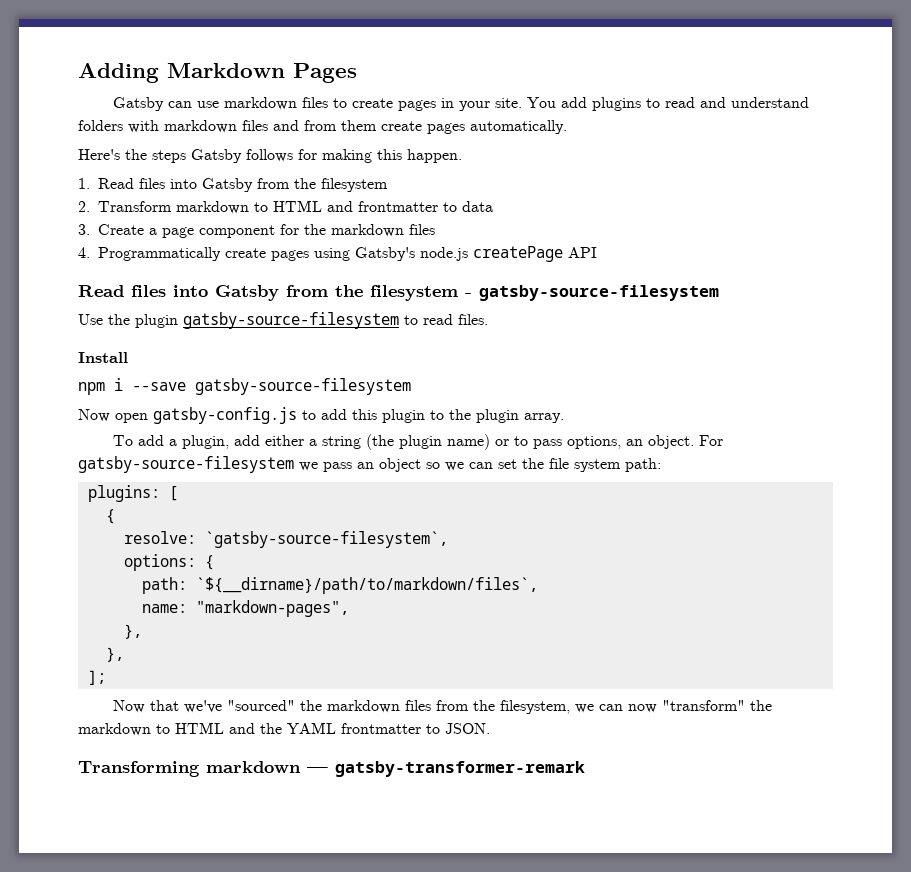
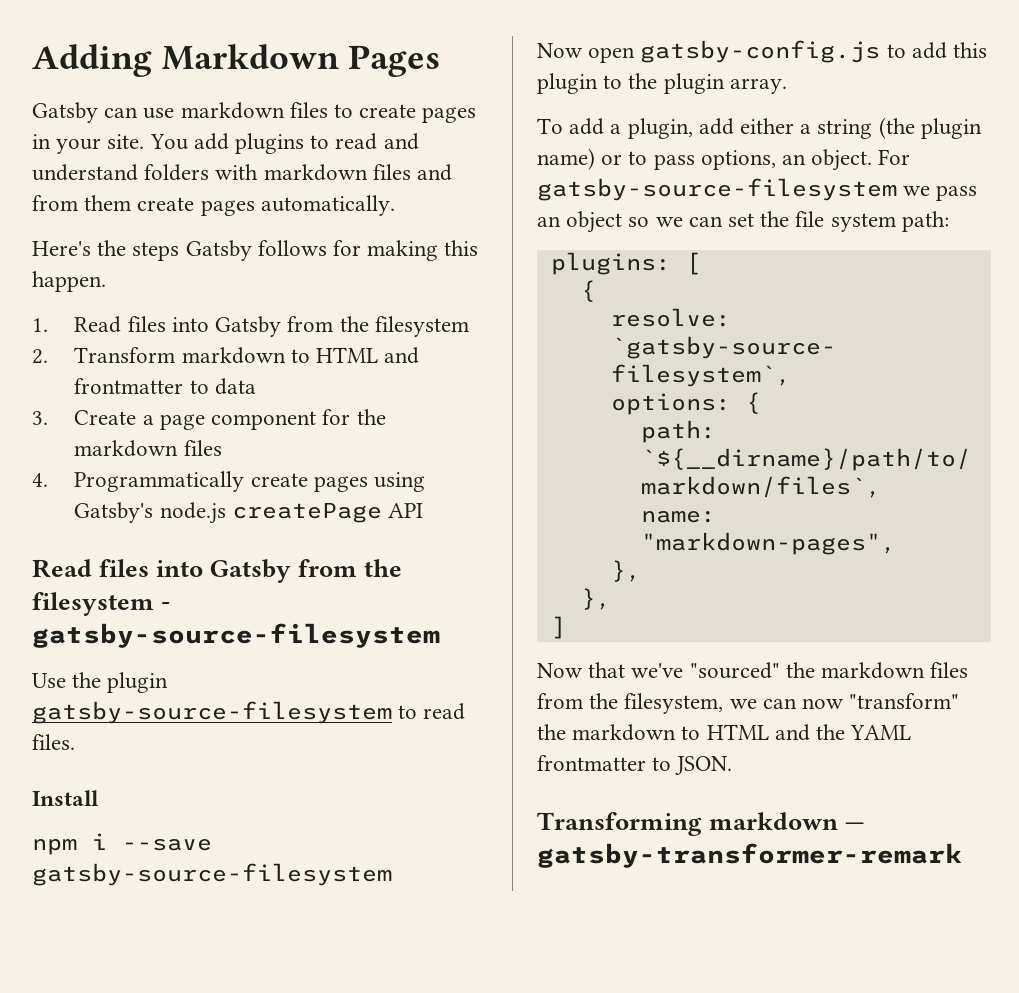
[87,670,106,685] ]; -> [550,616,566,639] ]

